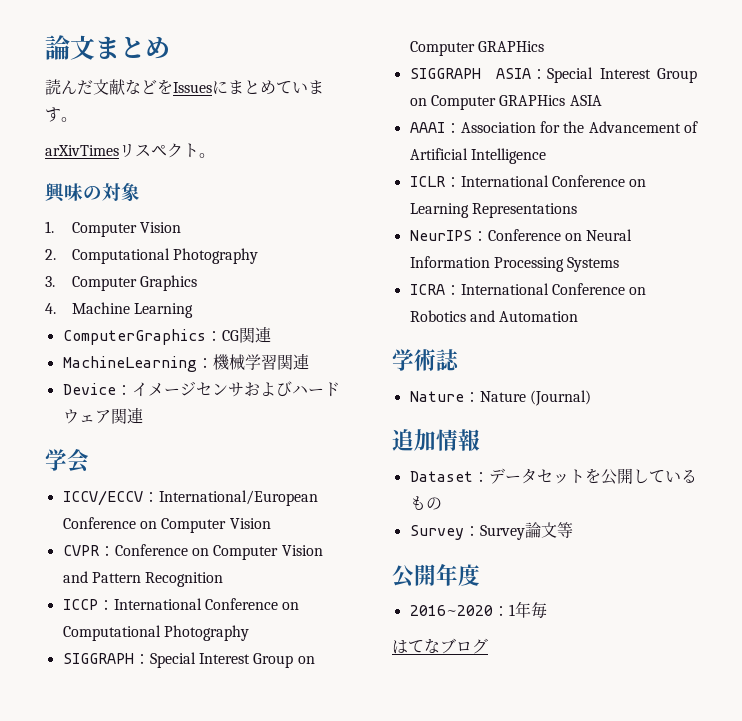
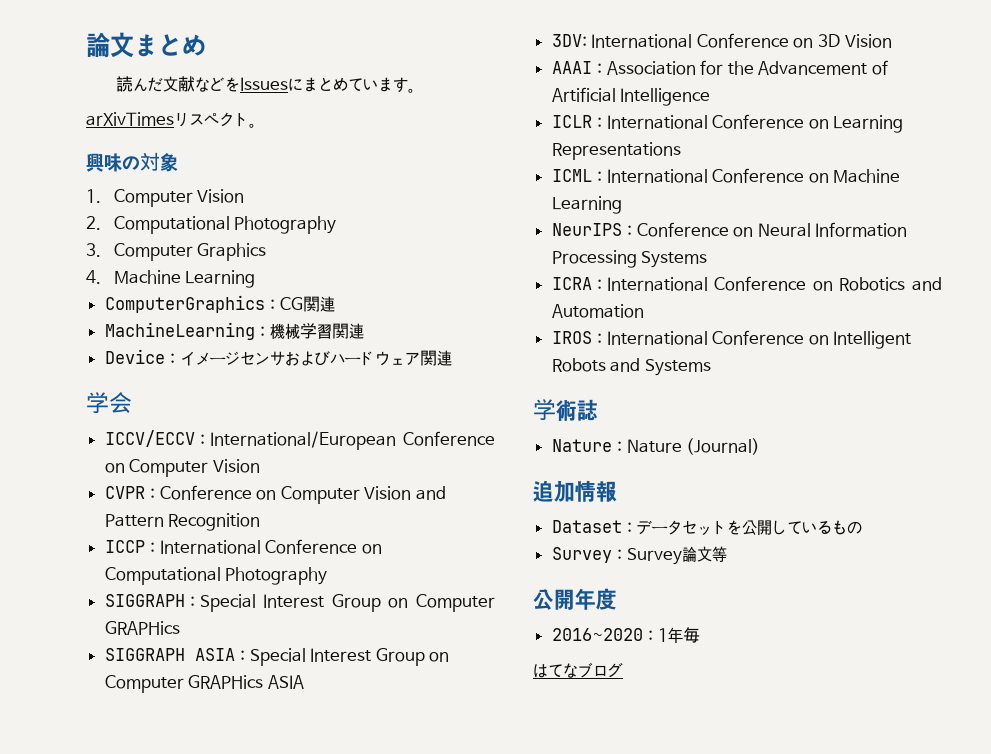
(602, 100) none -> [551,33,892,48] // 3DV: International Conference on 3D Vision
(577, 210) none -> [551,168,901,183] [551,196,622,214] // ICML：International Conference on Machine Learning
(579, 316) none -> [551,330,912,349] [551,358,711,376] // IROS：International Conference on Intelligent Robots and Systems

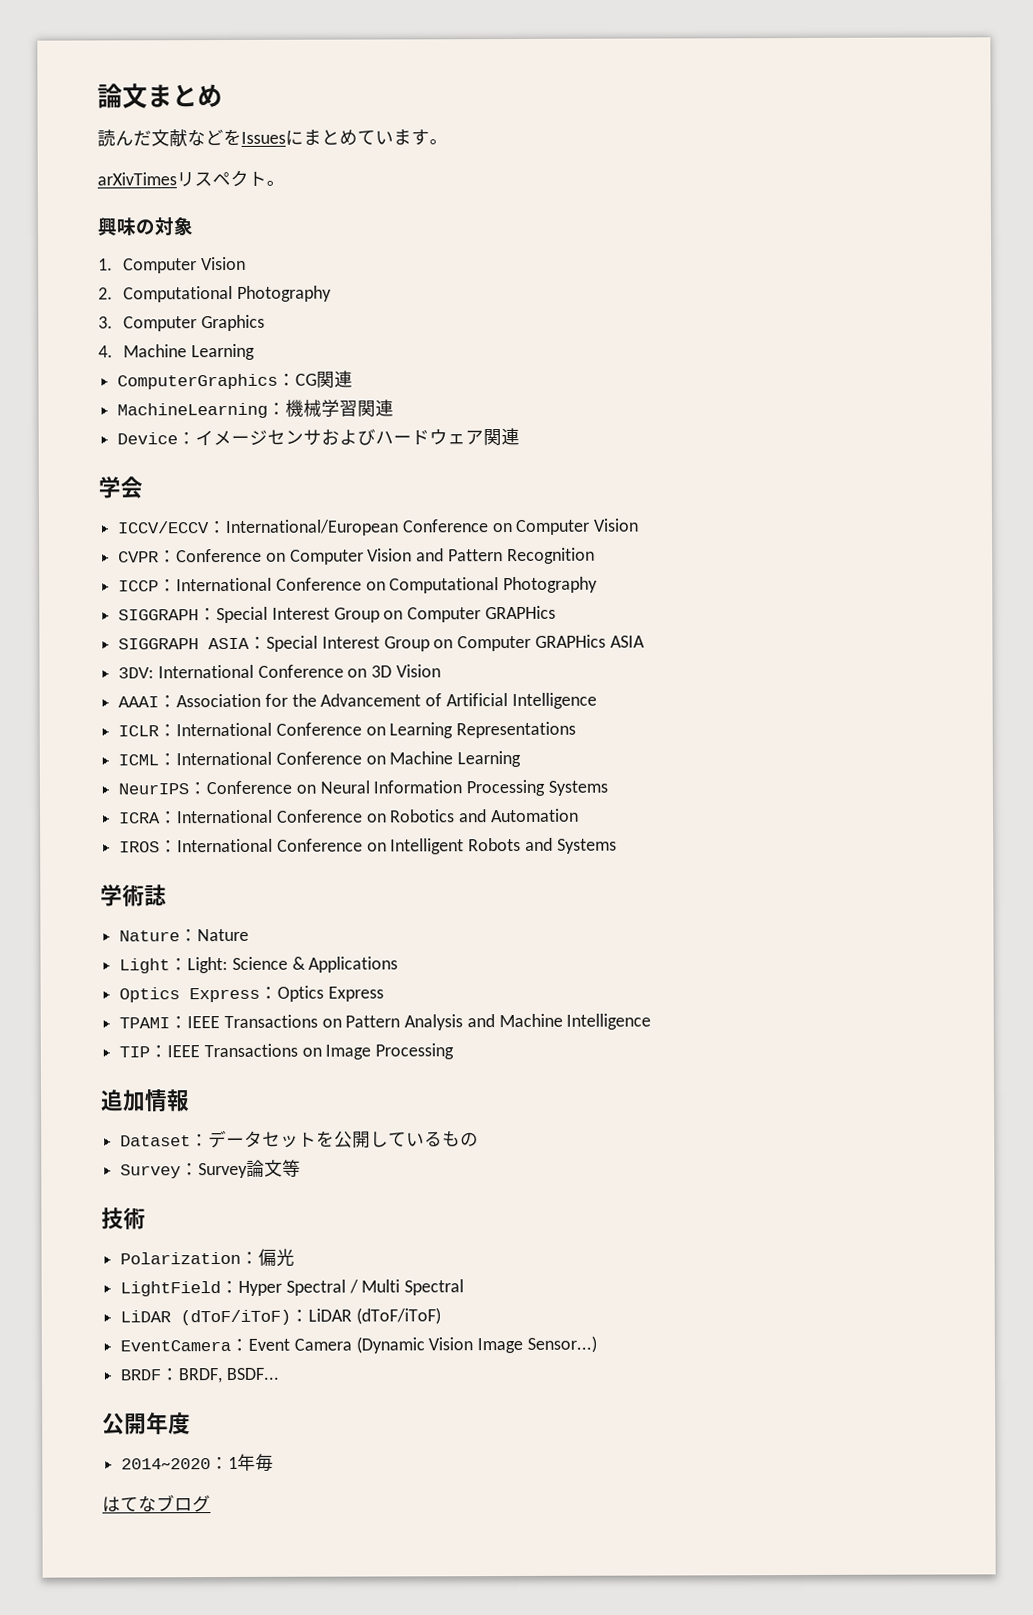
[686,438,761,455] (Journal) -> [119,956,399,974] [119,985,384,1003] [119,1013,652,1031] [119,1043,455,1060] // Light：Light: Science & Applications // Optics Express：Optics Express // TPAMI：IEEE Transactions on Pattern Analysis and Machine Intelligence // TIP：IEEE Transactions on Image Processing
(727, 554) none -> [101,1207,146,1230] [120,1248,296,1267] [120,1279,465,1297] [120,1307,441,1326] [120,1335,597,1354] [120,1367,279,1384] // 技術 // Polarization：偏光 // LightField：Hyper Spectral / Multi Spectral // LiDAR (dToF/iToF)：LiDAR (dToF/iToF) // EventCamera：Event Camera (Dynamic Vision Image Sensor...) // BRDF：BRDF, BSDF...
[551,628,643,641] 2016~2020 -> [121,1458,212,1470] 2014~2020

